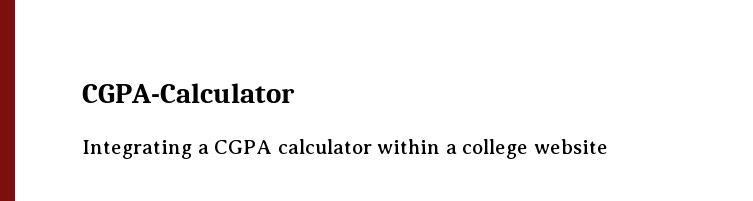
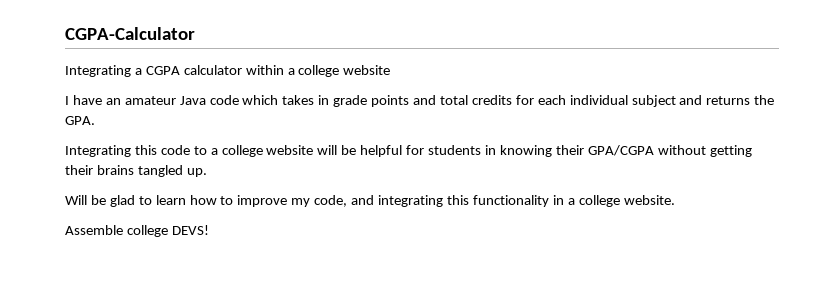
(608, 146) none -> [65,95,775,107] [65,116,95,125] [65,145,752,157] [65,165,207,177] [65,195,675,207] [65,225,209,237] // I have an amateur Java code which takes in grade points and total credits for each individual subject and returns the GPA. // Integrating this code to a college website will be helpful for students in knowing their GPA/CGPA without getting their brains tangled up. // Will be glad to learn how to improve my code, and integrating this functionality in a college website. // Assemble college DEVS!

